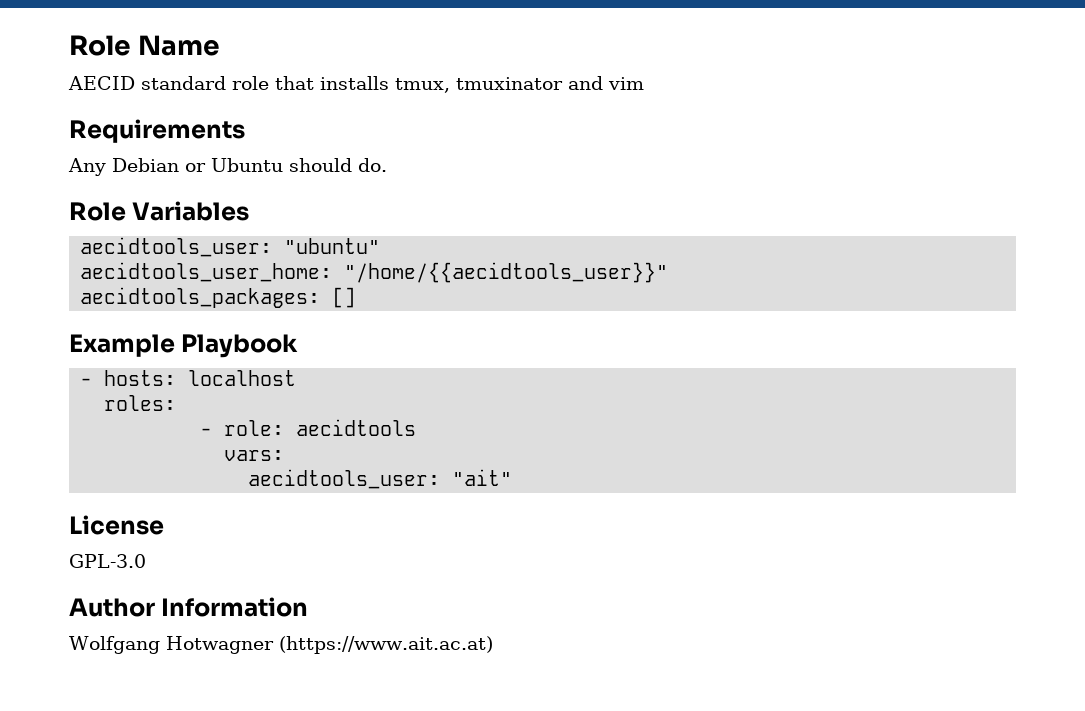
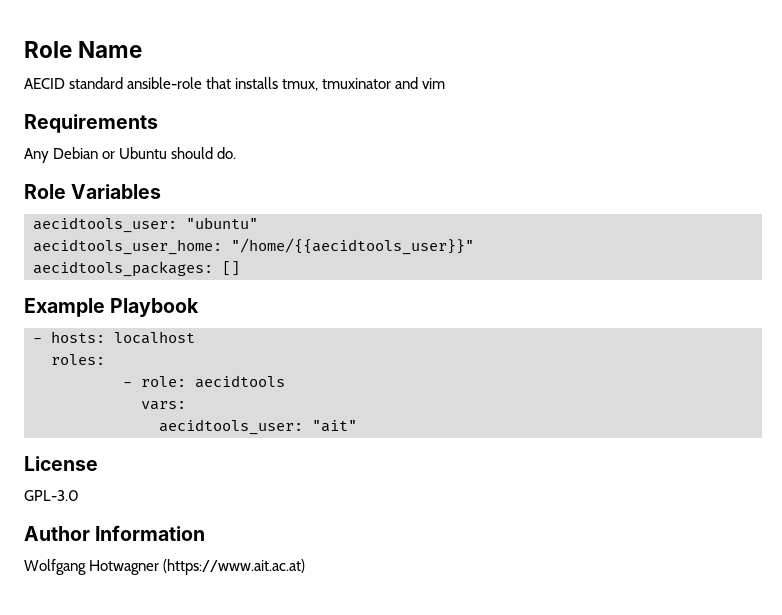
[232,76,269,90] role -> [127,77,203,89] ansible-role

